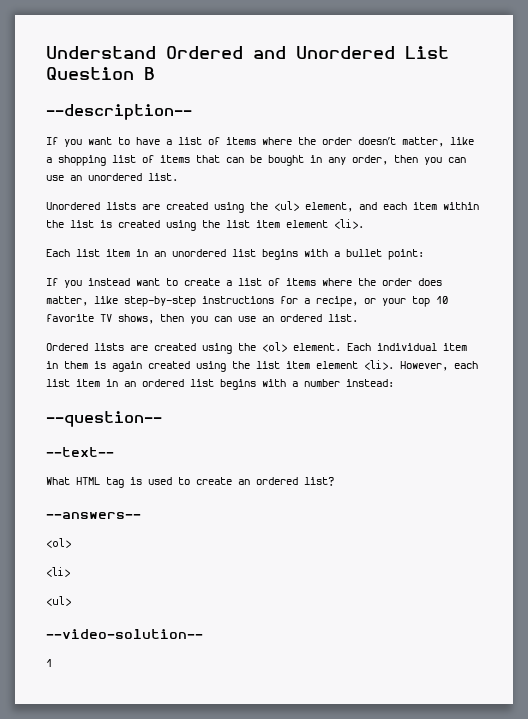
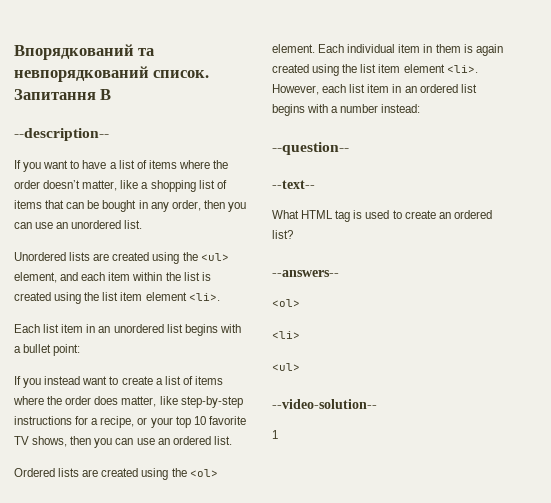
[46,46,449,59] [46,67,134,80] Understand Ordered and Unordered List Question -> [14,44,155,60] [14,66,210,82] [14,89,96,100] Впорядкований та невпорядкований список. Запитання

